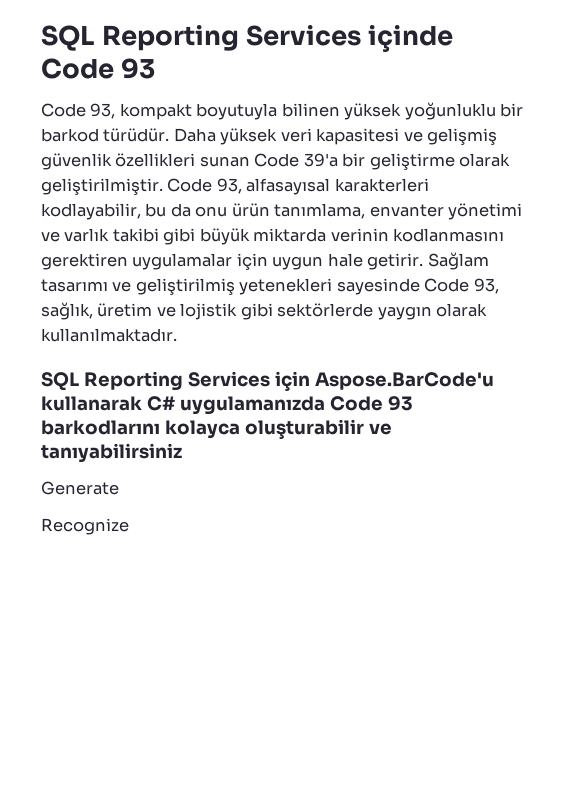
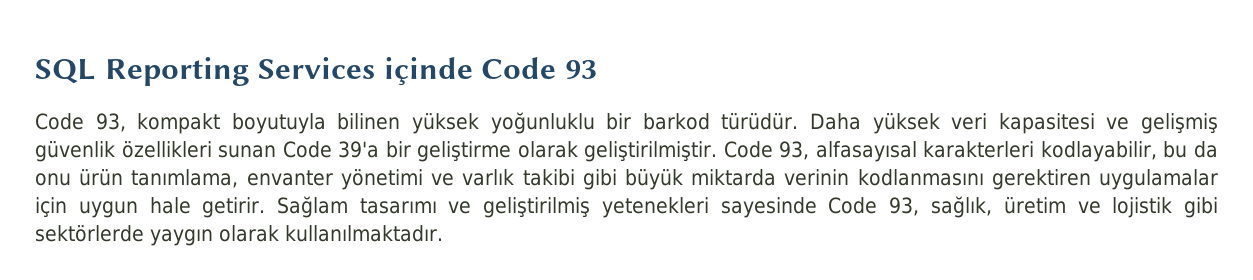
[41,371,494,391] [41,396,413,415] [41,419,392,439] [41,443,182,463] [41,481,119,495] [41,518,129,535] // SQL Reporting Services için Aspose.BarCode'u kullanarak C# uygulamanızda Code 93 barkodlarını kolayca oluşturabilir ve tanıyabilirsiniz // Generate // Recognize -> (443, 233) none

